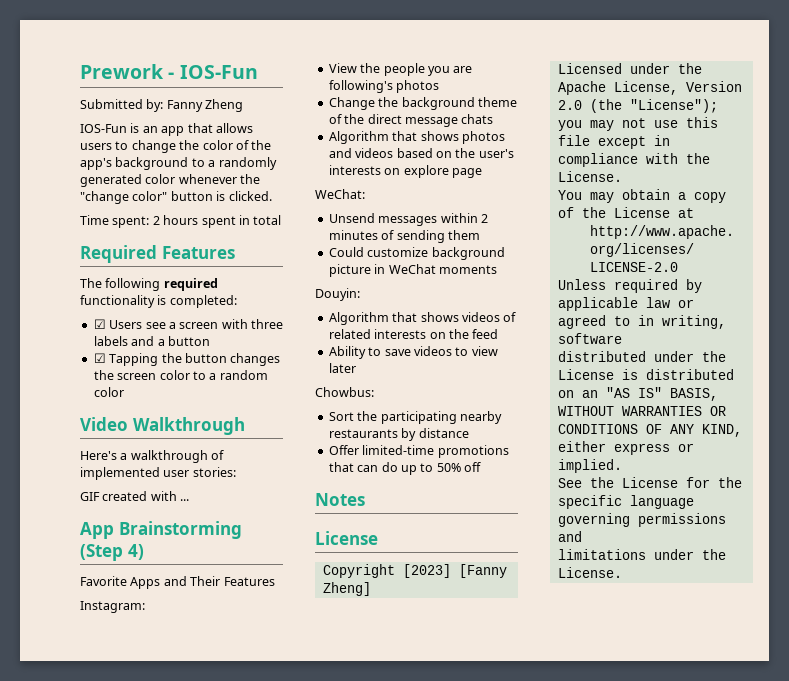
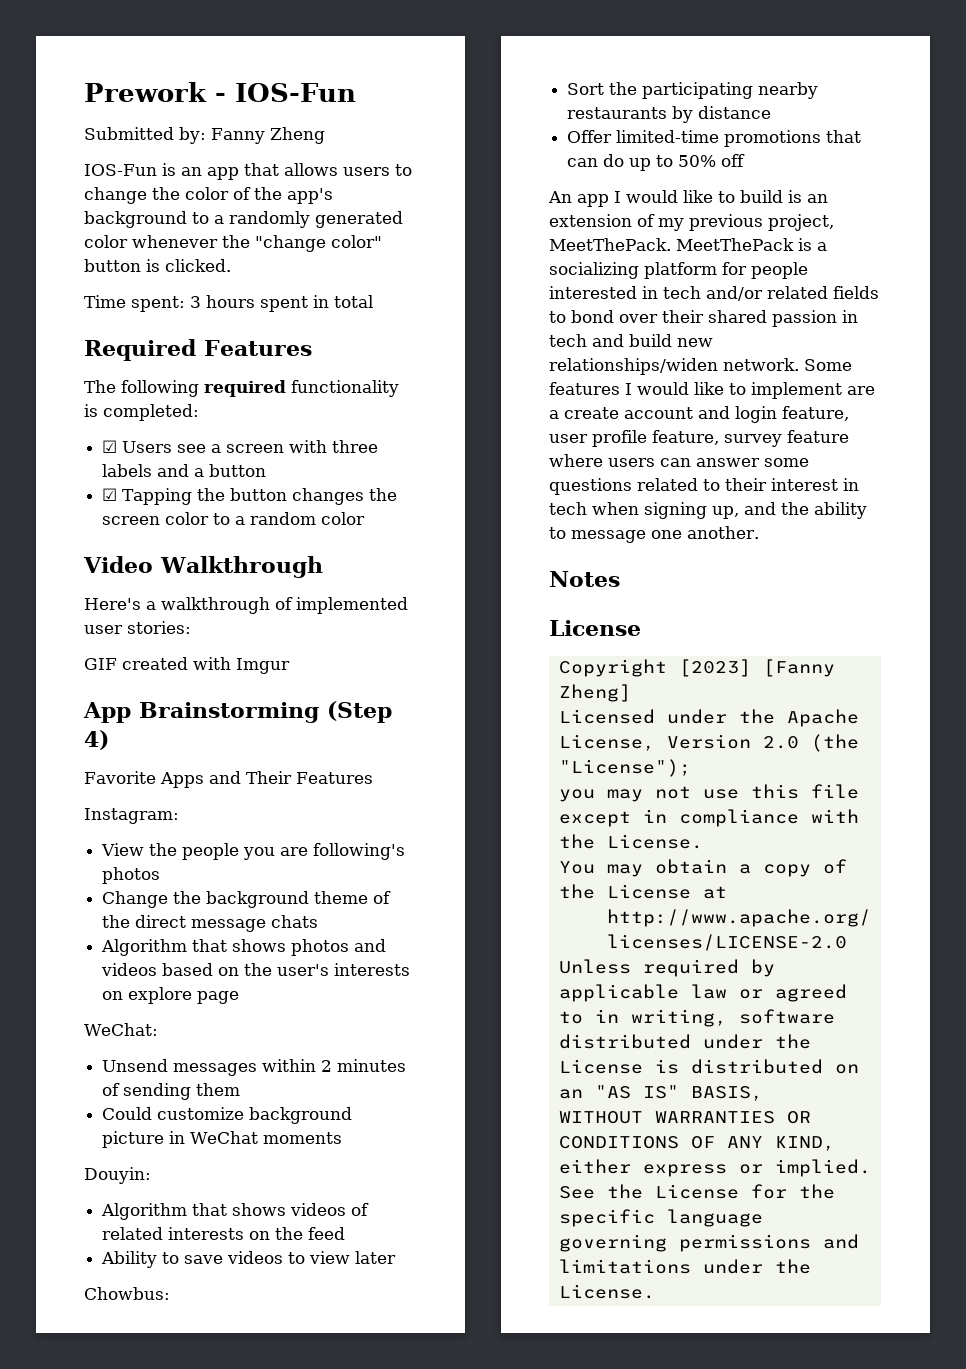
[152,216,160,225] 2 -> [190,296,201,308] 3
[180,499,190,501] ... -> [236,658,290,674] Imgur
(481, 467) none -> [548,190,828,207] [549,214,834,231] [549,238,827,251] [549,262,808,279] [549,286,879,301] [549,310,858,327] [549,334,713,347] [549,358,852,375] [549,382,875,399] [549,406,849,423] [549,430,849,447] [549,454,809,467] [549,478,859,495] [549,502,867,519] [549,526,759,543] // An app I would like to build is an extension of my previous project, MeetThePack. MeetThePack is a socializing platform for people interested in tech and/or related fields to bond over their shared passion in tech and build new relationships/widen network. Some features I would like to implement are a create account and login feature, user profile feature, survey feature where users can answer some questions related to their interest in tech when signing up, and the ability to message one another.

